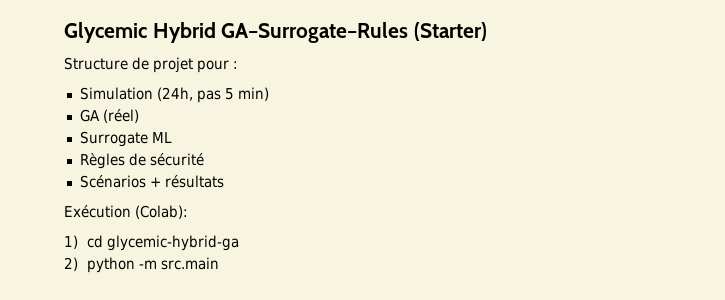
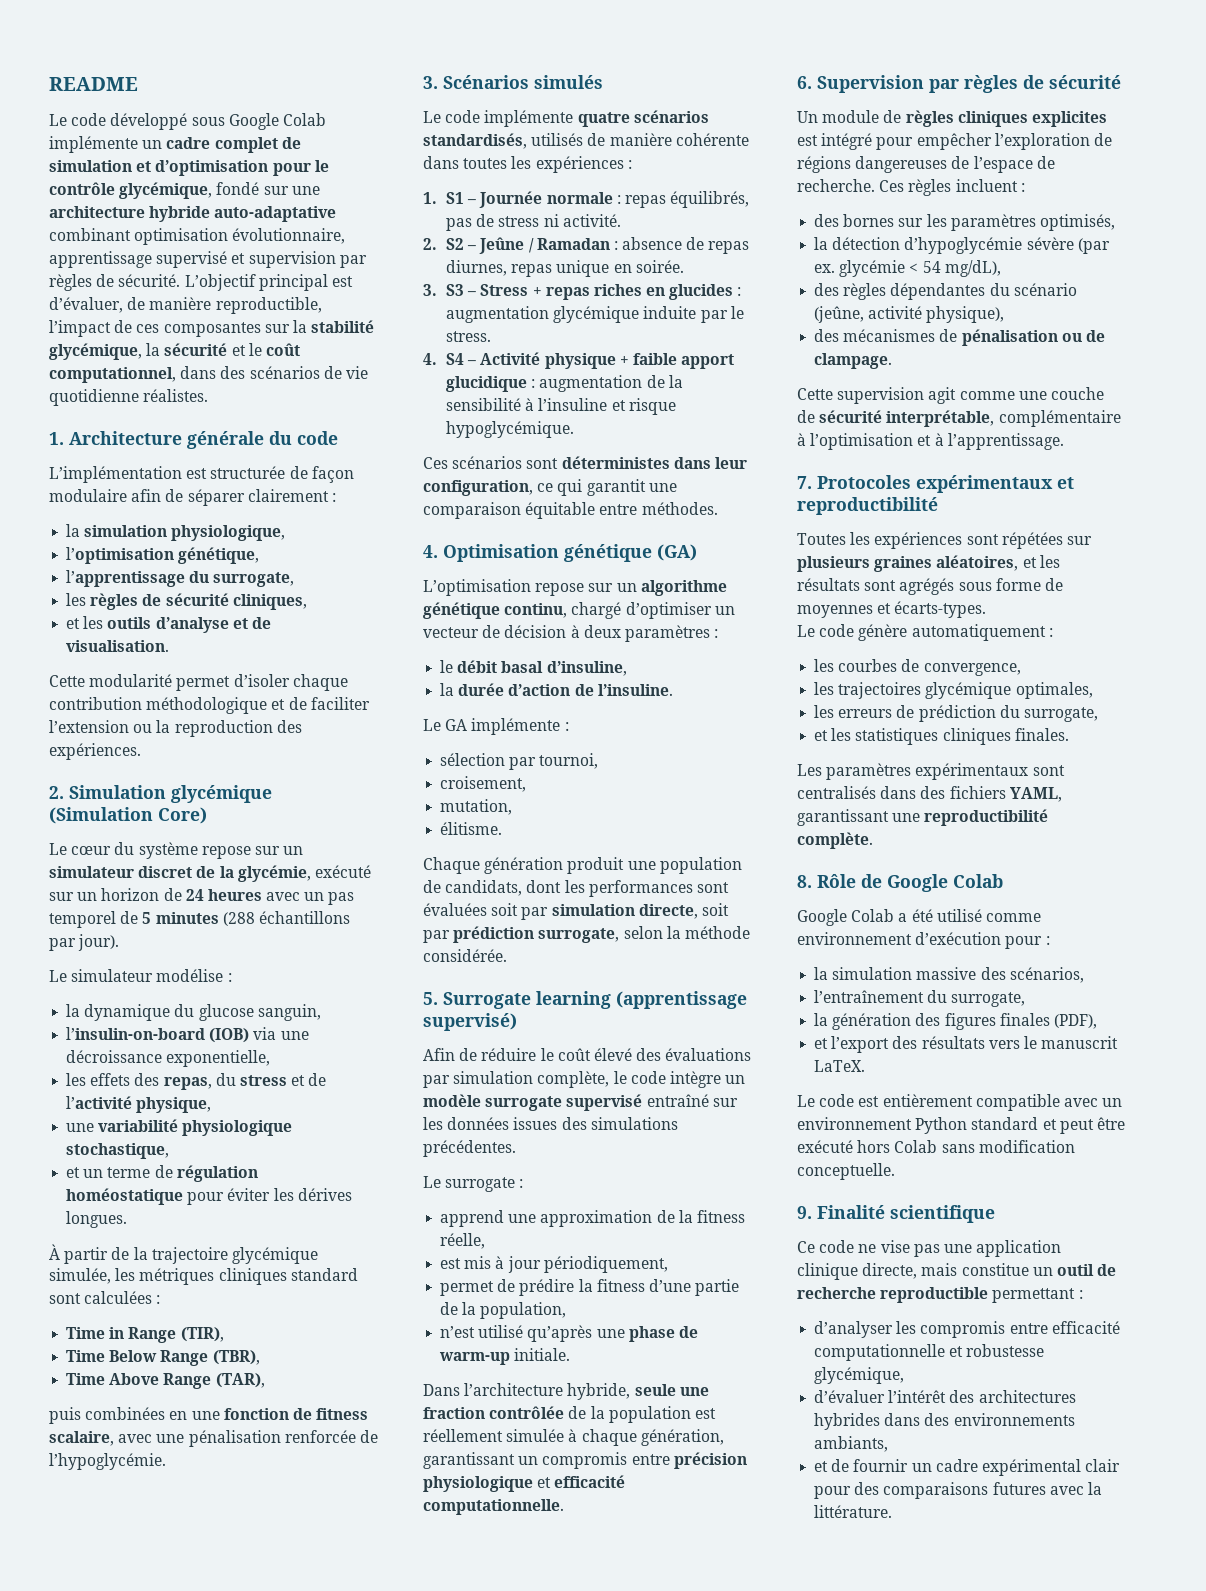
[64,22,488,43] [64,57,238,73] [79,87,269,103] [79,109,139,123] [79,131,172,147] [79,153,204,169] [79,175,224,188] [64,205,188,219] [64,235,240,251] [64,257,220,273] Glycemic Hybrid GA–Surrogate–Rules (Starter) // Structure de projet pour : // Simulation (24h, pas 5 min) // GA (réel) // Surrogate ML // Règles de sécurité // Scénarios + résultats // Exécution (Colab): // 1) cd glycemic-hybrid-ga // 2) python -m src.main -> [49,77,138,91] [49,113,326,130] [49,136,301,153] [49,160,329,176] [49,182,320,199] [49,206,337,222] [49,228,346,245] [49,251,367,268] [49,274,353,291] [49,297,322,314] [49,320,375,337] [49,343,300,360] [49,366,368,383] [49,389,209,406] [49,431,338,449] [49,466,354,483] [49,489,336,506] [66,524,286,541] [66,547,260,564] [66,570,295,587] [66,593,307,610] [66,616,271,633] [66,640,170,652] [49,674,348,691] [49,697,370,714] [49,720,302,737] [49,743,141,760] [49,785,272,803] [49,807,207,824] [49,842,304,859] [49,865,371,882] [49,888,355,905] [49,911,350,928] [49,934,120,951] [49,969,232,982] [66,1004,321,1021] [66,1027,309,1043] [66,1050,271,1067] [66,1073,327,1090] [66,1096,212,1113] [66,1119,293,1136] [66,1143,170,1159] [66,1165,258,1182] [66,1188,352,1205] [66,1211,128,1228] [49,1244,318,1264] [49,1268,358,1285] [49,1291,161,1304] [66,1327,224,1343] [66,1350,260,1366] [66,1373,265,1389] [49,1407,369,1424] [49,1430,378,1447] [49,1453,166,1470] [423,75,603,89] [423,110,709,127] [423,133,749,149] [423,156,632,173] [423,191,750,208] [445,214,621,231] [423,237,750,254] [445,260,684,277] [423,284,742,300] [445,306,744,323] [445,331,491,342] [423,352,735,369] [445,375,683,392] [445,398,676,415] [445,421,574,438] [423,456,747,469] [423,479,677,496] [423,502,718,519] [423,544,697,562] [423,579,727,596] [423,602,735,619] [423,625,719,642] [440,660,627,676] [440,683,673,696] [423,718,569,735] [440,753,599,770] [440,776,527,792] [440,799,513,815] [440,822,503,835] [423,857,742,874] [423,880,729,897] [423,903,729,920] [423,926,750,943] [423,949,507,962] [423,991,747,1009] [423,1013,517,1031] [423,1048,752,1061] [423,1071,746,1088] [423,1094,738,1111] [423,1117,678,1130] [423,1140,516,1157] [423,1176,524,1192] [440,1210,745,1227] [440,1233,486,1249] [440,1256,668,1273] [440,1279,740,1296] [440,1302,567,1319] [440,1325,698,1342] [439,1348,571,1365] [423,1383,709,1400] [423,1406,716,1423] [423,1429,724,1446] [423,1452,747,1469] [423,1475,626,1492] [423,1499,564,1515] [797,75,1121,93] [797,110,1107,127] [797,133,1112,150] [797,156,1055,173] [797,179,1025,196] [814,214,1115,231] [814,237,1110,254] [814,260,1001,277] [814,283,1077,300] [814,306,1005,323] [814,329,1105,346] [814,353,893,369] [797,387,1104,404] [797,410,1121,427] [797,433,1064,450] [797,475,1074,493] [797,497,938,515] [797,532,1092,549] [797,555,1060,572] [797,578,1063,595] [797,601,987,618] [797,624,1053,641] [814,659,1021,676] [814,682,1093,699] [814,705,1098,722] [814,728,1069,745] [797,763,1065,780] [797,786,1062,802] [797,809,1049,826] [797,832,873,849] [797,874,1003,892] [797,909,1041,926] [797,932,1050,949] [814,967,1084,983] [814,990,1026,1007] [814,1013,1097,1030] [814,1036,1119,1053] [814,1060,866,1072] [797,1094,1123,1111] [797,1117,1125,1134] [797,1140,1075,1153] [797,1163,895,1180] [797,1205,995,1223] [797,1240,1062,1257] [797,1263,1117,1280] [797,1287,1083,1303] [814,1321,1120,1338] [814,1344,1045,1361] [814,1367,905,1384] [814,1390,1076,1403] [814,1413,1075,1430] [814,1436,889,1452] [814,1459,1121,1476] [814,1482,1102,1499] [814,1505,893,1518] README // Le code développé sous Google Colab implémente un cadre complet de simulation et d’optimisation pour le contrôle glycémique, fondé sur une architecture hybride auto-adaptative combinant optimisation évolutionnaire, apprentissage supervisé et supervision par règles de sécurité. L’objectif principal est d’évaluer, de manière reproductible, l’impact de ces composantes sur la stabilité glycémique, la sécurité et le coût computationnel, dans des scénarios de vie quotidienne réalistes. // 1. Architecture générale du code // L’implémentation est structurée de façon modulaire afin de séparer clairement : // la simulation physiologique, // l’optimisation génétique, // l’apprentissage du surrogate, // les règles de sécurité cliniques, // et les outils d’analyse et de visualisation. // Cette modularité permet d’isoler chaque contribution méthodologique et de faciliter l’extension ou la reproduction des expériences. // 2. Simulation glycémique (Simulation Core) // Le cœur du système repose sur un simulateur discret de la glycémie, exécuté sur un horizon de 24 heures avec un pas temporel de 5 minutes (288 échantillons par jour). // Le simulateur modélise : // la dynamique du glucose sanguin, // l’insulin-on-board (IOB) via une décroissance exponentielle, // les effets des repas, du stress et de l’activité physique, // une variabilité physiologique stochastique, // et un terme de régulation homéostatique pour éviter les dérives longues. // À partir de la trajectoire glycémique simulée, les métriques cliniques standard sont calculées : // Time in Range (TIR), // Time Below Range (TBR), // Time Above Range (TAR), // puis combinées en une fonction de fitness scalaire, avec une pénalisation renforcée de l’hypoglycémie. // 3. Scénarios simulés // Le code implémente quatre scénarios standardisés, utilisés de manière cohérente dans toutes les expériences : // 1. S1 – Journée normale : repas équilibrés, pas de stress ni activité. // 2. S2 – Jeûne / Ramadan : absence de repas diurnes, repas unique en soirée. // 3. S3 – Stress + repas riches en glucides : augmentation glycémique induite par le stress. // 4. S4 – Activité physique + faible apport glucidique : augmentation de la sensibilité à l’insuline et risque hypoglycémique. // Ces scénarios sont déterministes dans leur configuration, ce qui garantit une comparaison équitable entre méthodes. // 4. Optimisation génétique (GA) // L’optimisation repose sur un algorithme génétique continu, chargé d’optimiser un vecteur de décision à deux paramètres : // le débit basal d’insuline, // la durée d’action de l’insuline. // Le GA implémente : // sélection par tournoi, // croisement, // mutation, // élitisme. // Chaque génération produit une population de candidats, dont les performances sont évaluées soit par simulation directe, soit par prédiction surrogate, selon la méthode considérée. // 5. Surrogate learning (apprentissage supervisé) // Afin de réduire le coût élevé des évaluations par simulation complète, le code intègre un modèle surrogate supervisé entraîné sur les données issues des simulations précédentes. // Le surrogate : // apprend une approximation de la fitness réelle, // est mis à jour périodiquement, // permet de prédire la fitness d’une partie de la population, // n’est utilisé qu’après une phase de warm-up initiale. // Dans l’architecture hybride, seule une fraction contrôlée de la population est réellement simulée à chaque génération, garantissant un compromis entre précision physiologique et efficacité computationnelle. // 6. Supervision par règles de sécurité // Un module de règles cliniques explicites est intégré pour empêcher l’exploration de régions dangereuses de l’espace de recherche. Ces règles incluent : // des bornes sur les paramètres optimisés, // la détection d’hypoglycémie sévère (par ex. glycémie < 54 mg/dL), // des règles dépendantes du scénario (jeûne, activité physique), // des mécanismes de pénalisation ou de clampage. // Cette supervision agit comme une couche de sécurité interprétable, complémentaire à l’optimisation et à l’apprentissage. // 7. Protocoles expérimentaux et reproductibilité // Toutes les expériences sont répétées sur plusieurs graines aléatoires, et les résultats sont agrégés sous forme de moyennes et écarts-types. // Le code génère automatiquement : // les courbes de convergence, // les trajectoires glycémique optimales, // les erreurs de prédiction du surrogate, // et les statistiques cliniques finales. // Les paramètres expérimentaux sont centralisés dans des fichiers YAML, garantissant une reproductibilité complète. // 8. Rôle de Google Colab // Google Colab a été utilisé comme environnement d’exécution pour : // la simulation massive des scénarios, // l’entraînement du surrogate, // la génération des figures finales (PDF), // et l’export des résultats vers le manuscrit LaTeX. // Le code est entièrement compatible avec un environnement Python standard et peut être exécuté hors Colab sans modification conceptuelle. // 9. Finalité scientifique // Ce code ne vise pas une application clinique directe, mais constitue un outil de recherche reproductible permettant : // d’analyser les compromis entre efficacité computationnelle et robustesse glycémique, // d’évaluer l’intérêt des architectures hybrides dans des environnements ambiants, // et de fournir un cadre expérimental clair pour des comparaisons futures avec la littérature.

